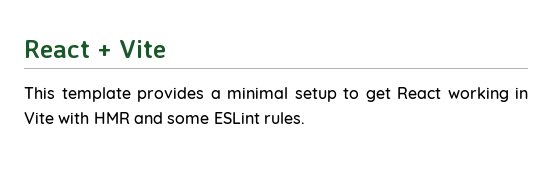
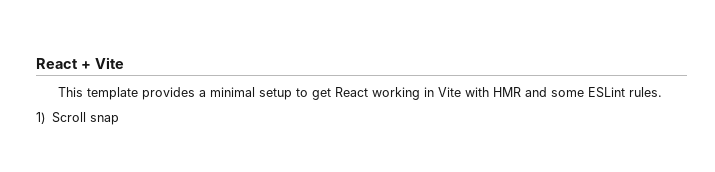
(305, 118) none -> [36,112,120,125] // 1) Scroll snap

